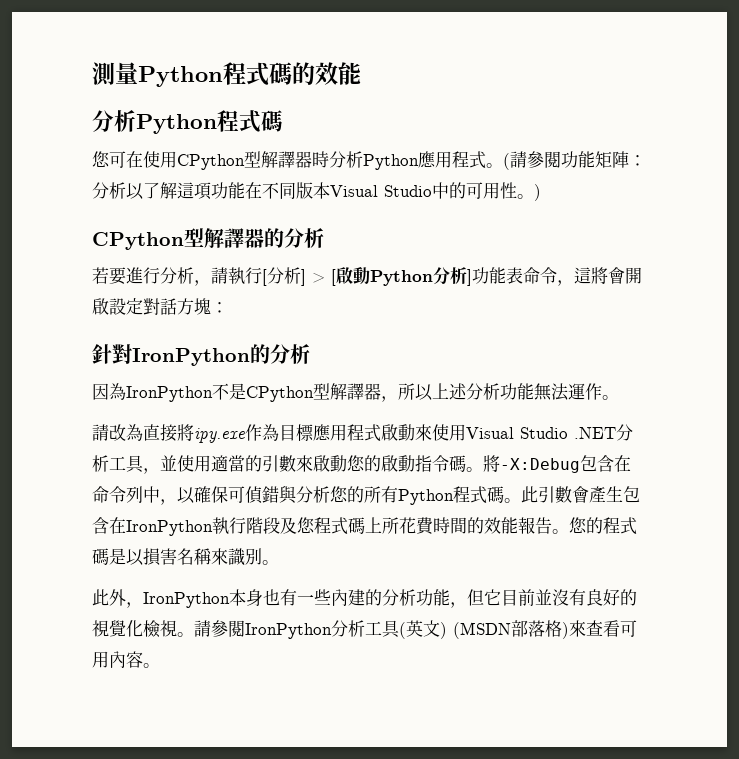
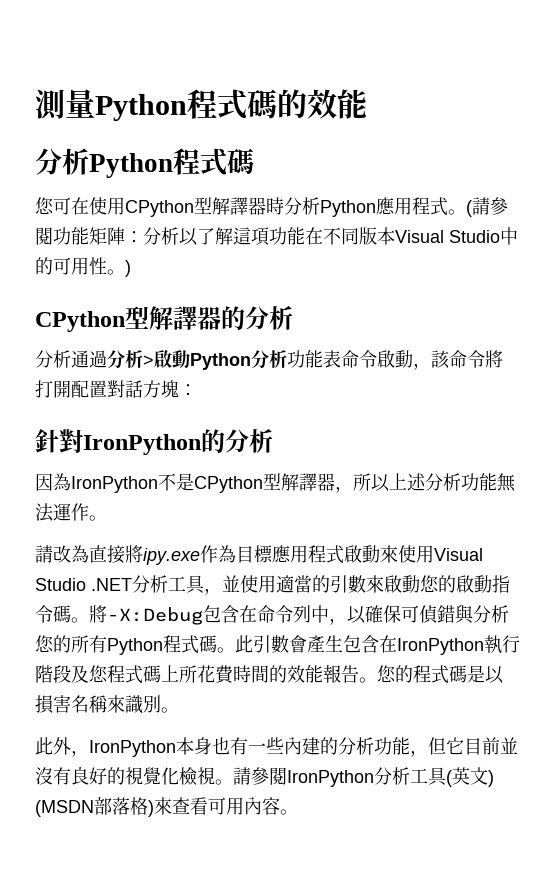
[92,267,336,286] 若要進行分析，請執行[分析] > [ -> [35,350,154,369] 分析通過分析>
[467,269,472,286] ] -> (287, 359) none
[557,267,642,286] [92,298,143,315] ，這將會開啟設定 -> [377,350,503,370] [35,380,107,398] 啟動，該命令將打開配置

